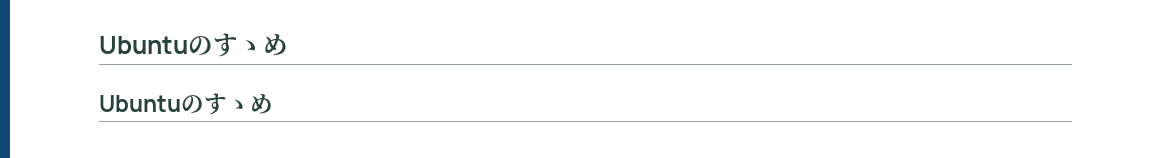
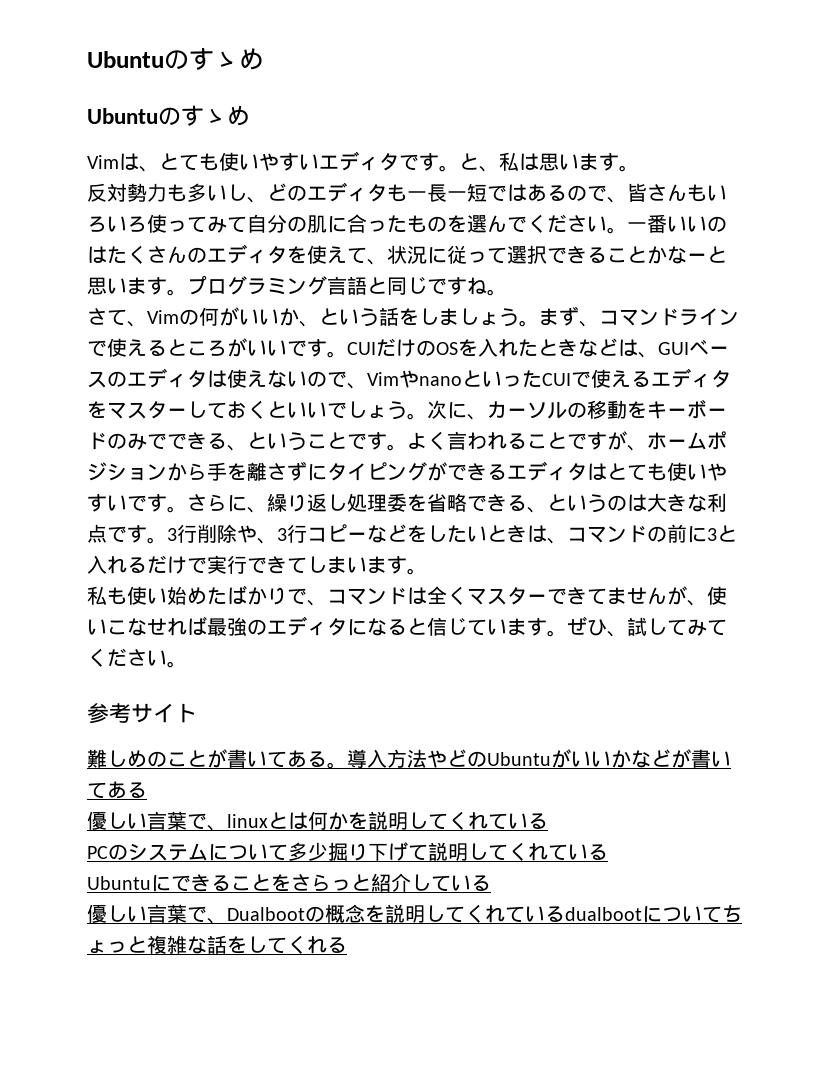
(273, 104) none -> [87,151,639,172] [87,182,727,203] [87,214,727,234] [87,244,727,265] [87,275,507,296] [87,306,739,327] [87,338,729,358] [87,368,731,389] [87,399,727,420] [87,431,727,451] [87,461,727,481] [87,493,727,513] [87,524,737,544] [87,555,427,575] [87,585,727,606] [87,616,727,637] [87,648,187,668] [87,703,197,724] [87,749,731,769] [87,781,147,799] [87,811,548,831] [87,842,608,861] [87,873,491,892] [87,904,742,924] [87,935,347,954] // Vimは、とても使いやすいエディタです。と、私は思います。 // 反対勢力も多いし、どのエディタも一長一短ではあるので、皆さんもいろいろ使ってみて自分の肌に合ったものを選んでください。一番いいのはたくさんのエディタを使えて、状況に従って選択できることかなーと思います。プログラミング言語と同じですね。 // さて、Vimの何がいいか、という話をしましょう。まず、コマンドラインで使えるところがいいです。CUIだけのOSを入れたときなどは、GUIベースのエディタは使えないので、VimやnanoといったCUIで使えるエディタをマスターしておくといいでしょう。次に、カーソルの移動をキーボードのみでできる、ということです。よく言われることですが、ホームポジションから手を離さずにタイピングができるエディタはとても使いやすいです。さらに、繰り返し処理委を省略できる、というのは大きな利点です。3行削除や、3行コピーなどをしたいときは、コマンドの前に3と入れるだけで実行できてしまいます。 // 私も使い始めたばかりで、コマンドは全くマスターできてませんが、使いこなせれば最強のエディタになると信じています。ぜひ、試してみてください。 // 参考サイト // 難しめのことが書いてある。導入方法やどのUbuntuがいいかなどが書いてある // 優しい言葉で、linuxとは何かを説明してくれている // PCのシステムについて多少掘り下げて説明してくれている // Ubuntuにできることをさらっと紹介している // 優しい言葉で、Dualbootの概念を説明してくれているdualbootについてちょっと複雑な話をしてくれる

